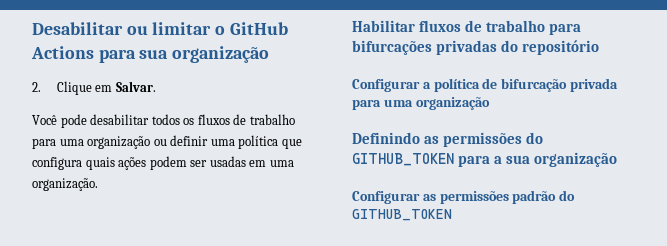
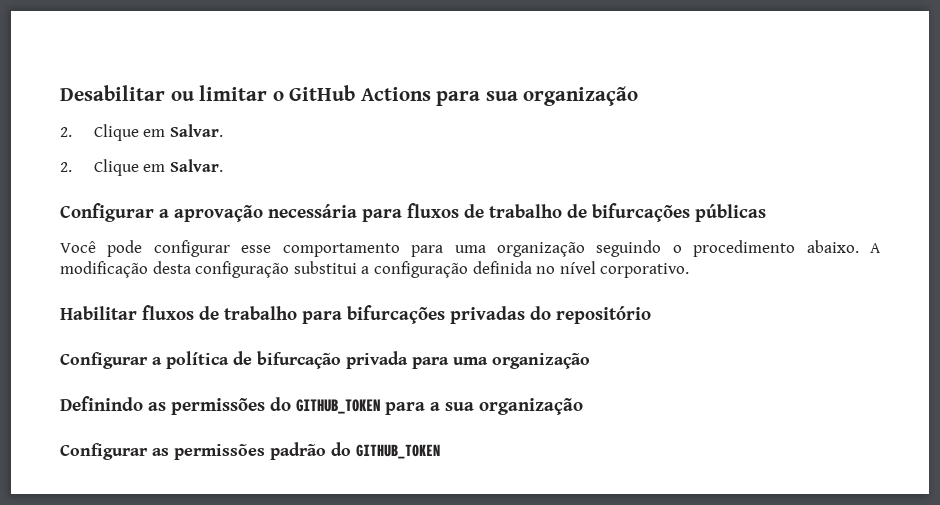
[32,114,295,128] [32,135,302,149] [32,156,294,170] [32,178,98,191] Você pode desabilitar todos os fluxos de trabalho para uma organização ou definir uma política que configura quais ações podem ser usadas em uma organização. -> [60,159,224,176] [60,203,766,222] [60,240,881,257] [60,261,690,278] 2. Clique em Salvar. // Configurar a aprovação necessária para fluxos de trabalho de bifurcações públicas // Você pode configurar esse comportamento para uma organização seguindo o procedimento abaixo. A modificação desta configuração substitui a configuração definida no nível corporativo.

